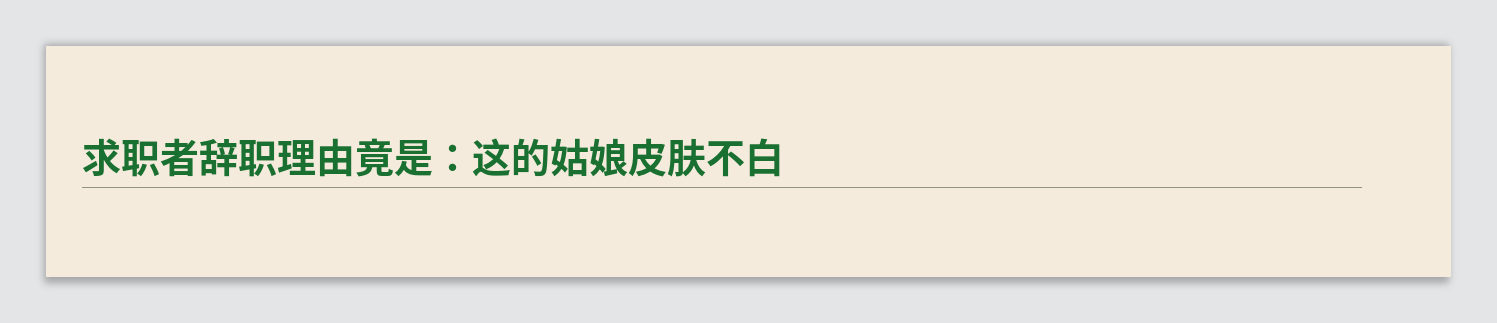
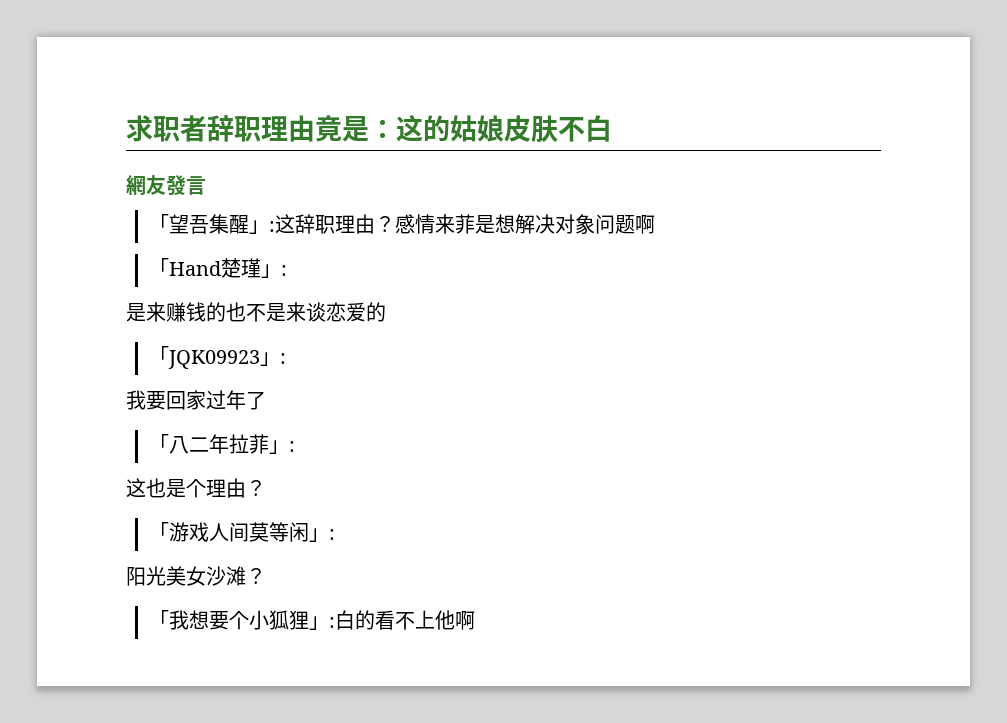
(784, 157) none -> [126,175,206,196] [148,214,655,234] [148,258,287,278] [126,302,386,322] [148,346,286,369] [126,390,266,410] [148,434,295,454] [126,478,266,498] [148,522,335,542] [126,566,266,586] [148,610,475,630] // 網友發言 // 「望吾集醒」:这辞职理由？感情来菲是想解决对象问题啊 // 「Hand楚瑾」: // 是来赚钱的也不是来谈恋爱的 // 「JQK09923」: // 我要回家过年了 // 「八二年拉菲」: // 这也是个理由？ // 「游戏人间莫等闲」: // 阳光美女沙滩？ // 「我想要个小狐狸」:白的看不上他啊

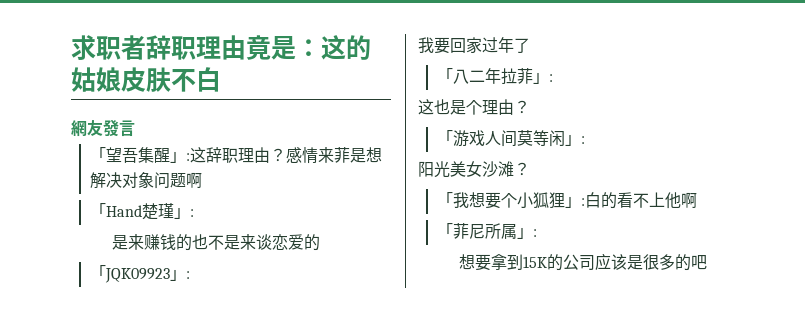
(475, 620) none -> [437,223,538,239] [459,253,708,271] // 「菲尼所属」: // 想要拿到15K的公司应该是很多的吧

